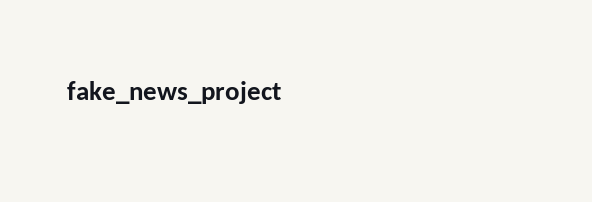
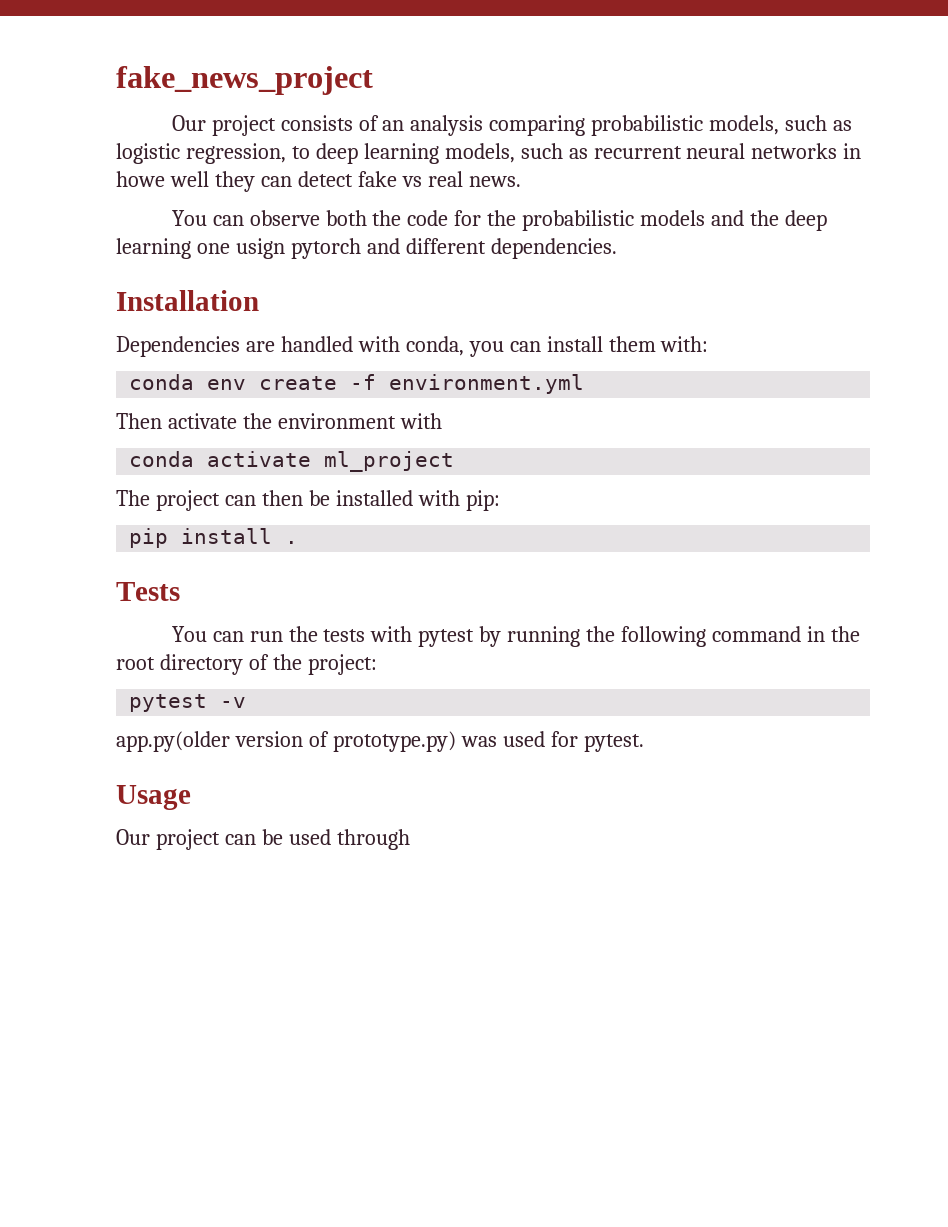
(281, 92) none -> [171,115,853,136] [116,143,862,164] [116,171,521,192] [171,210,827,231] [116,238,617,259] [116,290,259,311] [116,336,709,357] [129,374,585,394] [116,413,442,429] [129,451,455,472] [116,490,500,511] [129,528,299,548] [116,582,180,601] [171,626,860,647] [116,654,377,675] [129,694,247,712] [116,731,644,752] [116,785,191,810] [116,829,410,850] // Our project consists of an analysis comparing probabilistic models, such as logistic regression, to deep learning models, such as recurrent neural networks in howe well they can detect fake vs real news. // You can observe both the code for the probabilistic models and the deep learning one usign pytorch and different dependencies. // Installation // Dependencies are handled with conda, you can install them with: // conda env create -f environment.yml // Then activate the environment with // conda activate ml_project // The project can then be installed with pip: // pip install . // Tests // You can run the tests with pytest by running the following command in the root directory of the project: // pytest -v // app.py(older version of prototype.py) was used for pytest. // Usage // Our project can be used through

